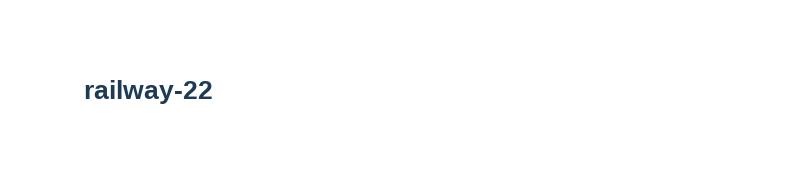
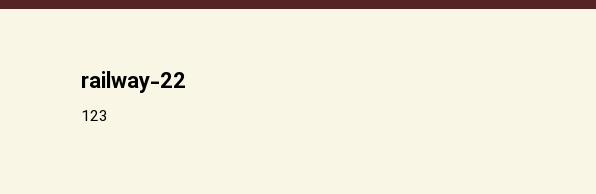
(213, 92) none -> [81,110,108,121] // 123

